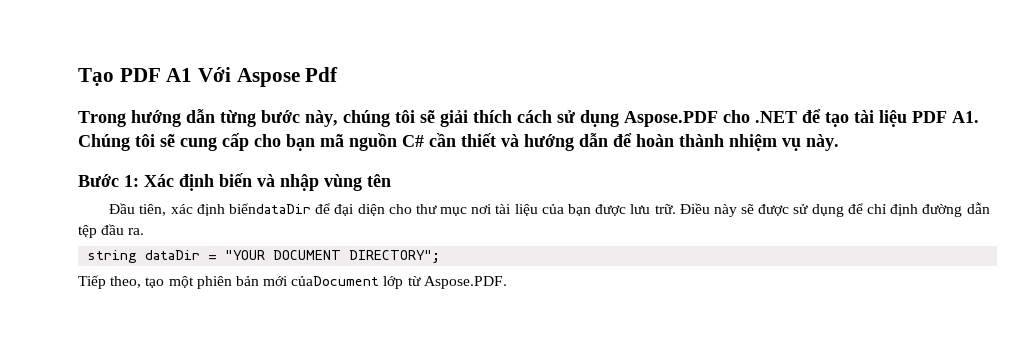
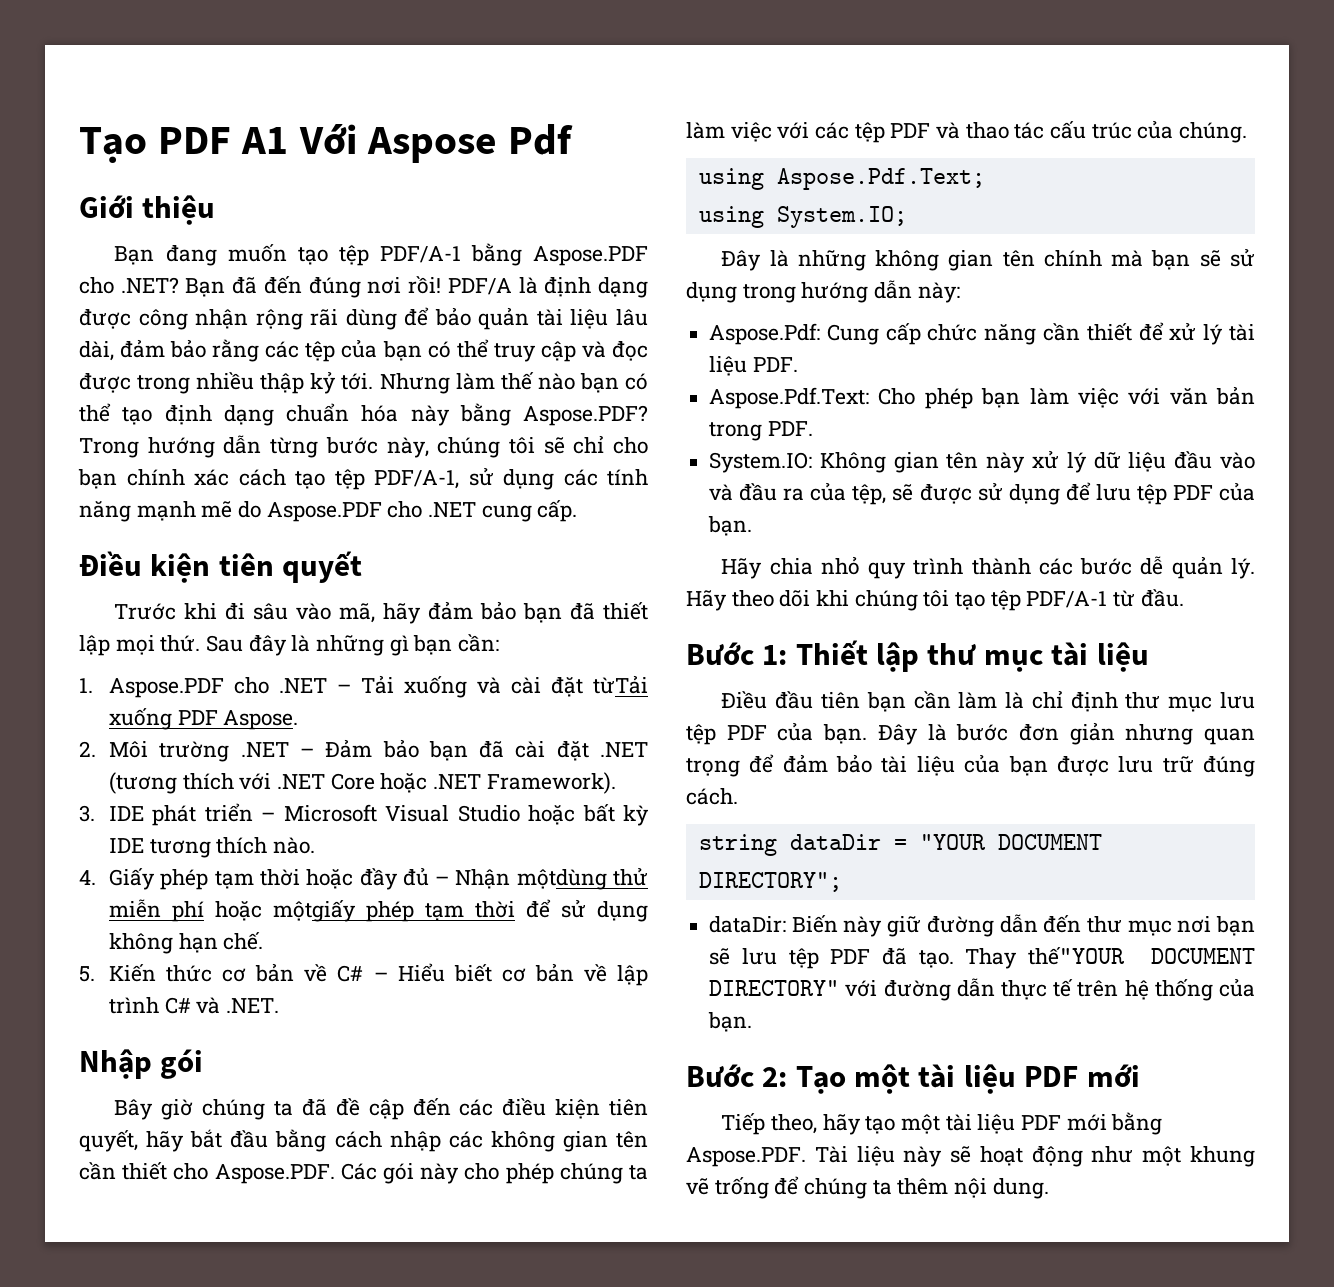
(339, 74) none -> [79,195,216,225] [114,243,649,266] [79,276,649,298] [79,307,648,330] [79,339,649,362] [79,371,648,394] [79,403,648,426] Giới thiệu // Bạn đang muốn tạo tệp PDF/A-1 bằng Aspose.PDF cho .NET? Bạn đã đến đúng nơi rồi! PDF/A là định dạng được công nhận rộng rãi dùng để bảo quản tài liệu lâu dài, đảm bảo rằng các tệp của bạn có thể truy cập và đọc được trong nhiều thập kỷ tới. Nhưng làm thế nào bạn có thể tạo định dạng chuẩn hóa này bằng Aspose.PDF?
[440,109,979,127] [78,132,839,151] [78,173,391,191] [109,203,493,216] giải thích cách sử dụng Aspose.PDF cho .NET để tạo tài liệu PDF A1. Chúng tôi sẽ cung cấp cho bạn mã nguồn C# cần thiết và hướng dẫn để hoàn thành nhiệm vụ này. // Bước 1: Xác định biến và nhập vùng tên // Đầu tiên, xác định biếndataDir để đại diện cho thư mục nơi -> [573,435,648,454] [78,467,648,490] [79,500,578,522] [79,551,363,583] [114,601,649,624] [79,634,500,656] [79,675,648,698] [109,708,299,730] [79,739,648,762] [109,772,616,794] [79,803,649,826] [109,837,316,858] [79,867,648,890] [109,899,648,922] [109,932,264,954] [79,963,648,986] [109,997,280,1014] [79,1049,204,1079] [114,1098,648,1120] [79,1129,649,1152] [79,1162,648,1184] [686,120,1248,143] [698,168,985,190] [698,206,907,228] [721,248,1255,271] [686,280,960,303] [709,322,1255,345] [709,356,798,376] [709,386,1255,409] [709,421,813,441] [709,450,1255,473] [709,482,1255,505] [708,516,753,536] [721,556,1255,579] [686,589,1184,611] [686,640,1149,672] [721,690,1255,712] [686,722,1255,745] [686,754,873,777] chỉ cho bạn chính xác cách tạo tệp PDF/A-1, sử dụng các tính năng mạnh mẽ do Aspose.PDF cho .NET cung cấp. // Điều kiện tiên quyết // Trước khi đi sâu vào mã, hãy đảm bảo bạn đã thiết lập mọi thứ. Sau đây là những gì bạn cần: // 1. Aspose.PDF cho .NET – Tải xuống và cài đặt từTải xuống PDF Aspose. // 2. Môi trường .NET – Đảm bảo bạn đã cài đặt .NET (tương thích với .NET Core hoặc .NET Framework). // 3. IDE phát triển – Microsoft Visual Studio hoặc bất kỳ IDE tương thích nào. // 4. Giấy phép tạm thời hoặc đầy đủ – Nhận mộtdùng thử miễn phí hoặc mộtgiấy phép tạm thời để sử dụng không hạn chế. // 5. Kiến thức cơ bản về C# – Hiểu biết cơ bản về lập trình C# và .NET. // Nhập gói // Bây giờ chúng ta đã đề cập đến các điều kiện tiên quyết, hãy bắt đầu bằng cách nhập các không gian tên cần thiết cho Aspose.PDF. Các gói này cho phép chúng ta làm việc với các tệp PDF và thao tác cấu trúc của chúng. // using Aspose.Pdf.Text; // using System.IO; // Đây là những không gian tên chính mà bạn sẽ sử dụng trong hướng dẫn này: // Aspose.Pdf: Cung cấp chức năng cần thiết để xử lý tài liệu PDF. // Aspose.Pdf.Text: Cho phép bạn làm việc với văn bản trong PDF. // System.IO: Không gian tên này xử lý dữ liệu đầu vào và đầu ra của tệp, sẽ được sử dụng để lưu tệp PDF của bạn. // Hãy chia nhỏ quy trình thành các bước dễ quản lý. Hãy theo dõi khi chúng tôi tạo tệp PDF/A-1 từ đầu. // Bước 1: Thiết lập thư mục tài liệu // Điều đầu tiên bạn cần làm là chỉ định thư mục lưu tệp PDF của bạn. Đây là bước đơn giản nhưng quan trọng để đảm bảo
[654,202,990,217] [78,224,145,238] trữ. Điều này sẽ được sử dụng để chỉ định đường dẫn tệp đầu ra. -> [1162,756,1255,777] [686,788,738,805] trữ đúng cách.
(441, 256) none -> [709,914,1255,937] [709,947,1255,969] [709,978,1255,1001] [708,1012,753,1032] [686,1064,1140,1094] // dataDir: Biến này giữ đường dẫn đến thư mục nơi bạn sẽ lưu tệp PDF đã tạo. Thay thế"YOUR DOCUMENT DIRECTORY" với đường dẫn thực tế trên hệ thống của bạn. // Bước 2: Tạo một tài liệu PDF mới
(142, 282) none -> [822,1114,861,1135] hãy
[196,276,507,289] phiên bản mới củaDocument lớp từ Aspose.PDF. -> [945,1112,1163,1135] [686,1146,1255,1167] [686,1176,1049,1199] tài liệu PDF mới bằng Aspose.PDF. Tài liệu này sẽ hoạt động như một khung vẽ trống để chúng ta thêm nội dung.

